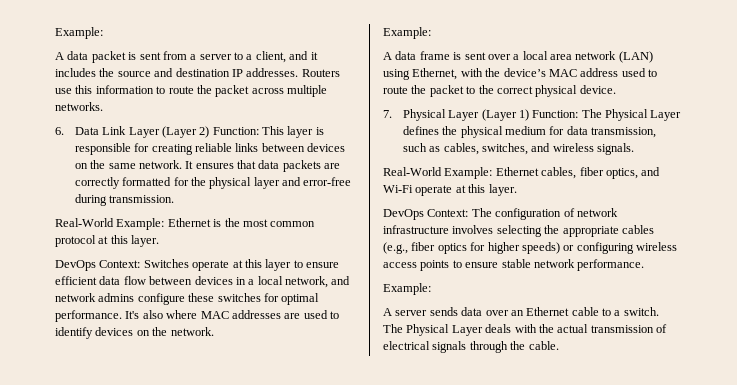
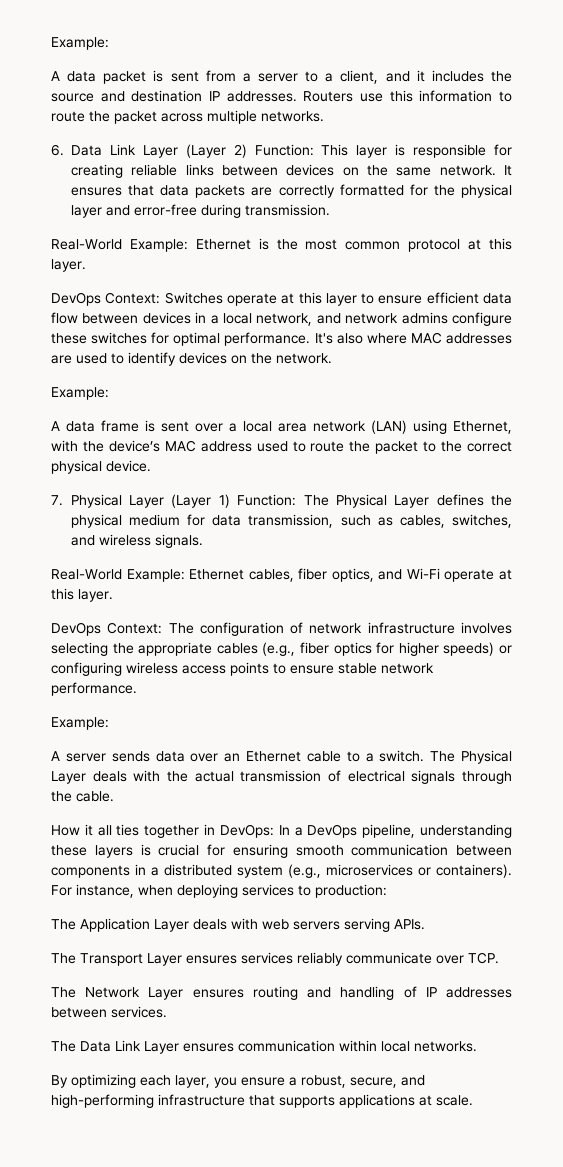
(559, 345) none -> [51,824,512,838] [51,844,512,858] [51,864,512,878] [51,884,387,898] [51,918,425,932] [51,952,499,966] [51,986,512,1000] [51,1006,167,1018] [51,1040,477,1054] [51,1074,425,1088] [51,1094,473,1108] // How it all ties together in DevOps: In a DevOps pipeline, understanding these layers is crucial for ensuring smooth communication between components in a distributed system (e.g., microservices or containers). For instance, when deploying services to production: // The Application Layer deals with web servers serving APIs. // The Transport Layer ensures services reliably communicate over TCP. // The Network Layer ensures routing and handling of IP addresses between services. // The Data Link Layer ensures communication within local networks. // By optimizing each layer, you ensure a robust, secure, and high-performing infrastructure that supports applications at scale.

